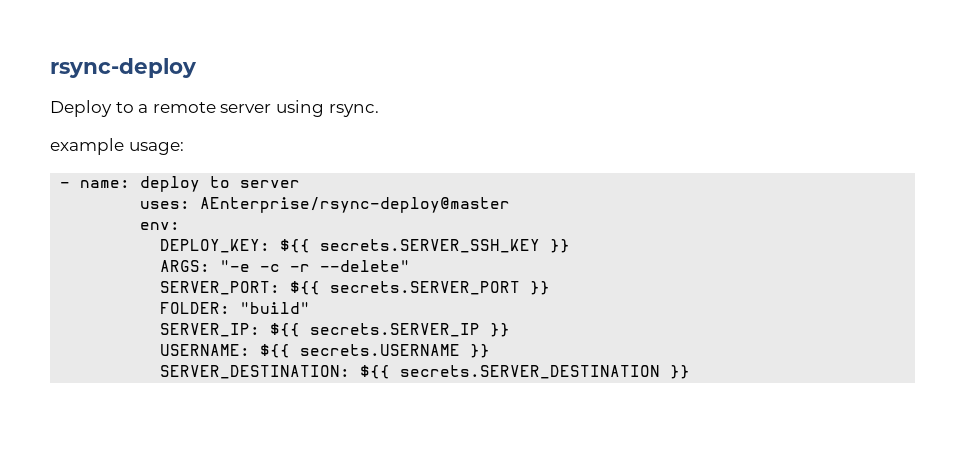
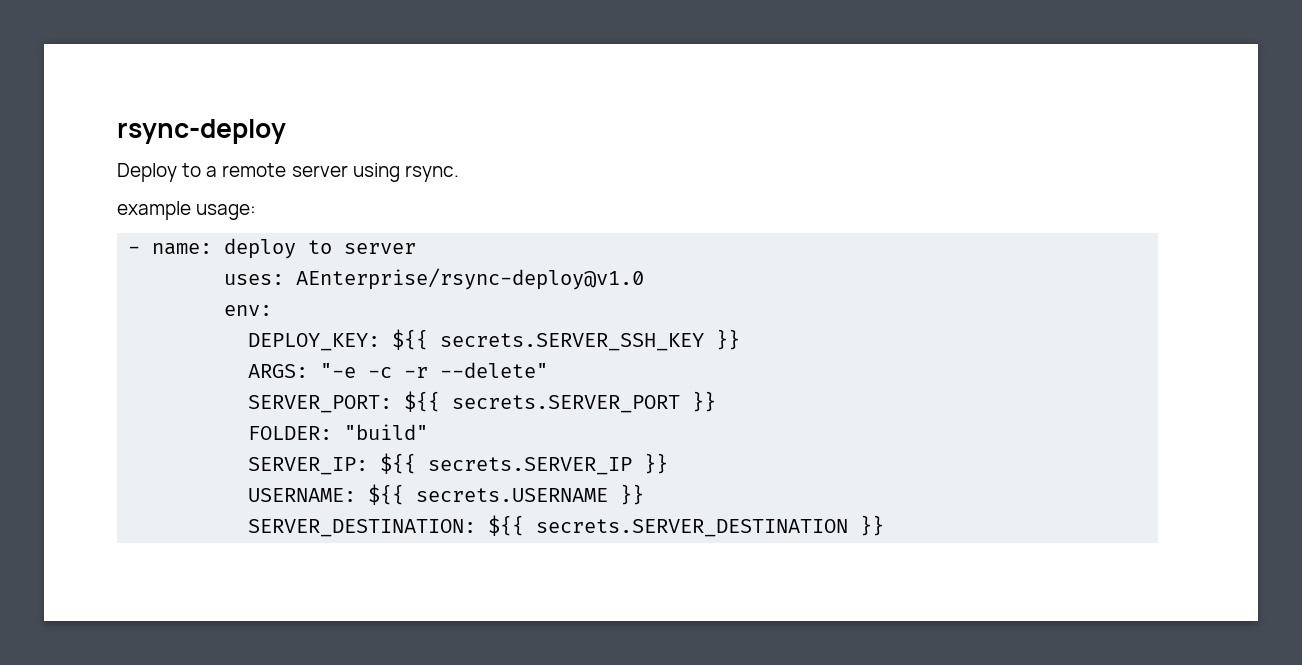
[200,197,511,213] AEnterprise/rsync-deploy@master -> [296,268,645,290] AEnterprise/rsync-deploy@v1.0

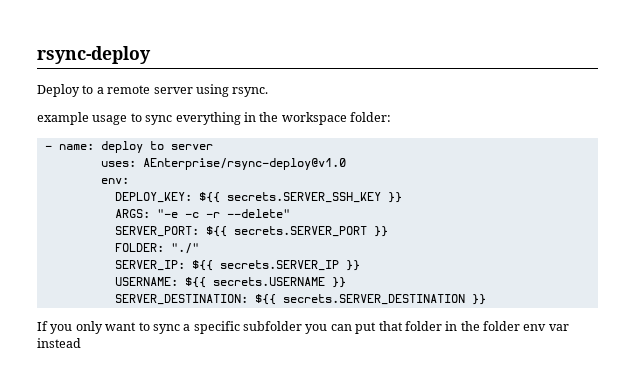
[196,204,257,220] usage: -> [92,112,391,125] usage to sync everything in the workspace folder:
[344,424,429,440] "build" -> [170,243,199,254] "./"
(885, 525) none -> [37,321,569,334] [37,338,81,348] // If you only want to sync a specific subfolder you can put that folder in the folder env var instead

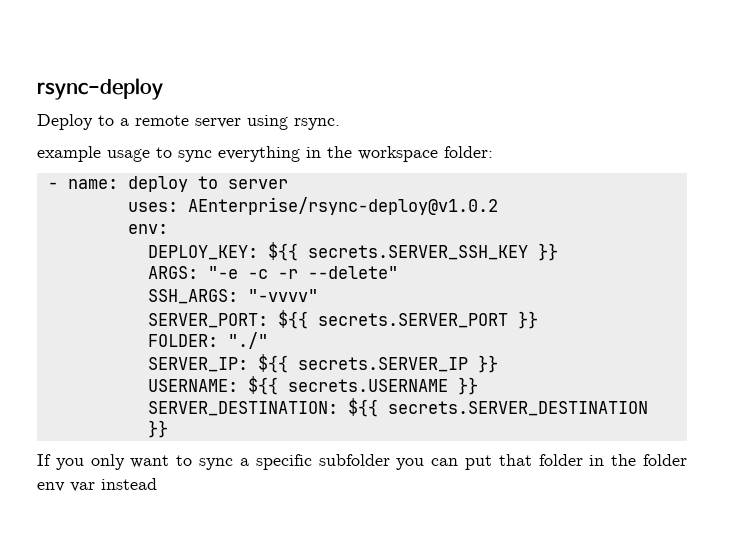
[142,158,346,170] AEnterprise/rsync-deploy@v1.0 -> [187,197,498,215] AEnterprise/rsync-deploy@v1.0.2
(290, 213) none -> [147,289,318,304] // SSH_ARGS: "-vvvv"

